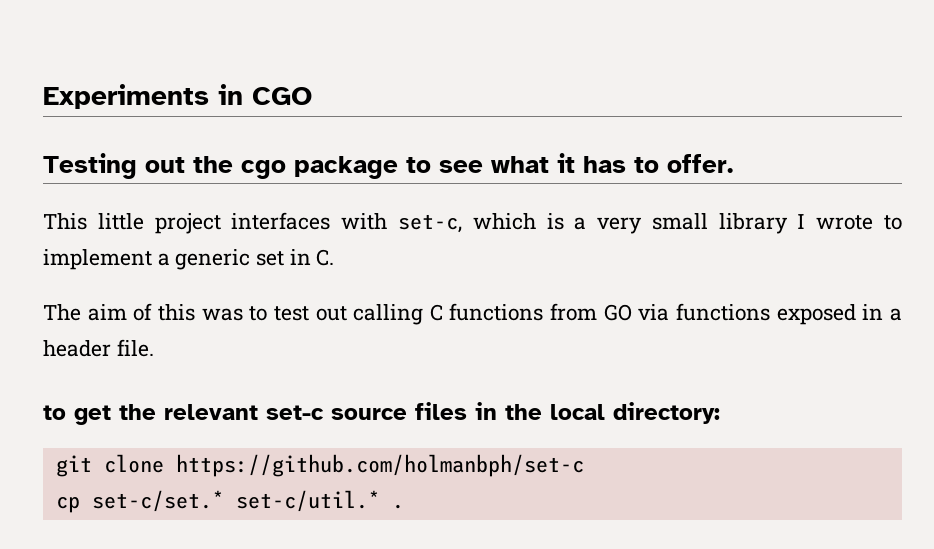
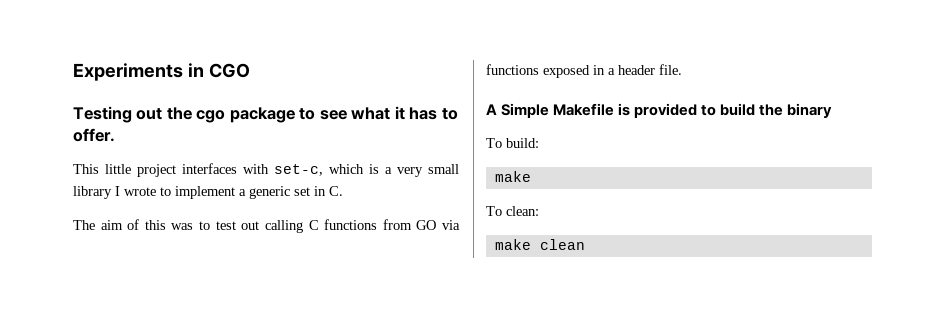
[43,402,720,425] [55,454,584,477] [55,490,404,513] to get the relevant set-c source files in the local directory: // git clone https://github.com/holmanbph/set-c // cp set-c/set.* set-c/util.* . -> [486,103,833,118] [486,138,539,148] [494,171,531,182] [486,206,539,216] [494,239,585,250] A Simple Makefile is provided to build the binary // To build: // make // To clean: // make clean

